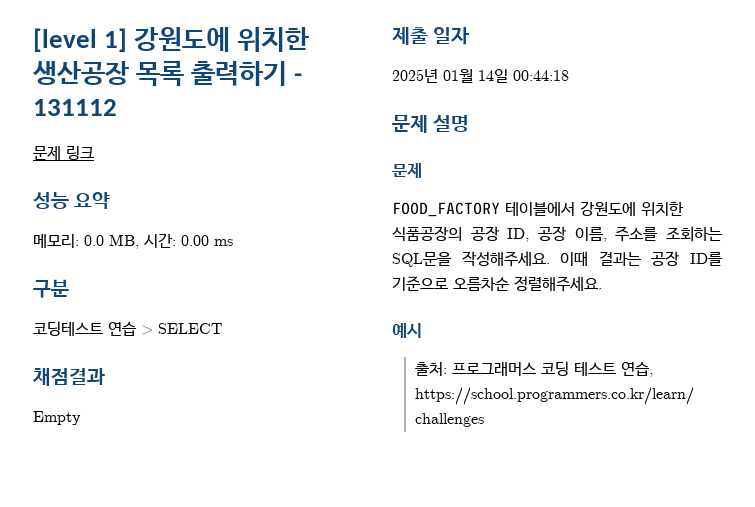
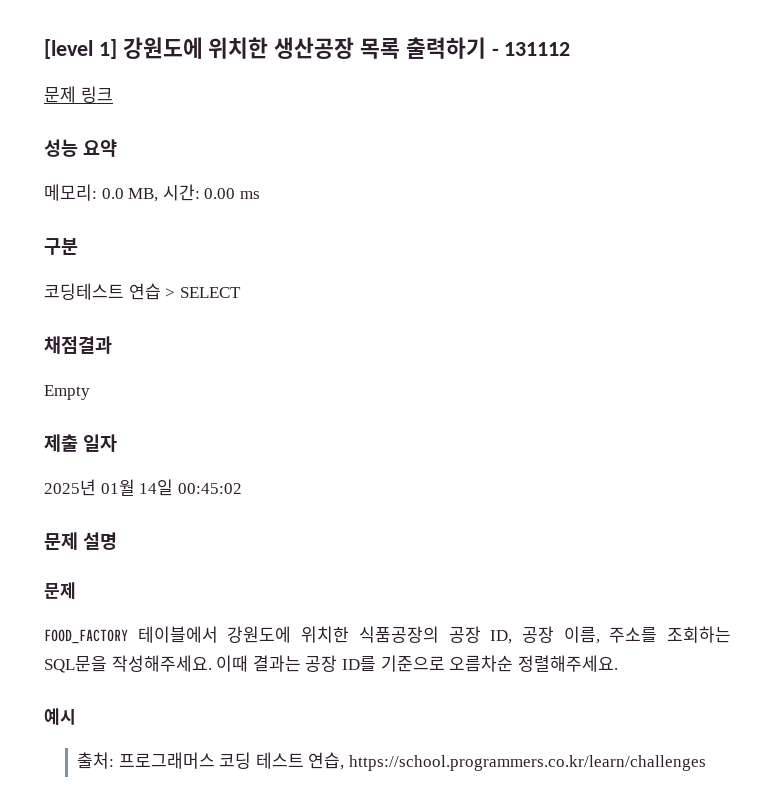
[513,70,569,81] 00:44:18 -> [177,483,242,494] 00:45:02

